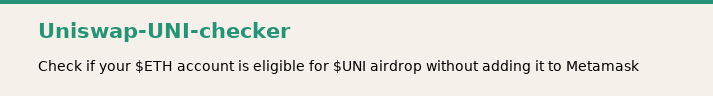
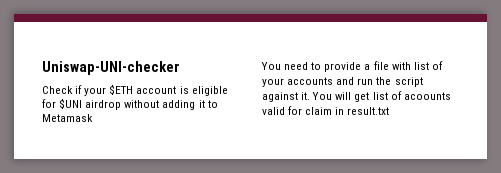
(640, 65) none -> [261,61,443,72] [262,77,423,87] [262,91,451,102] [262,106,390,115] // You need to provide a file with list of your accounts and run the script against it. You will get list of acoounts valid for claim in result.txt

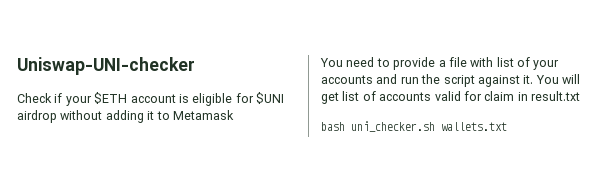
[403,92,451,100] acoounts -> [379,92,432,101] accounts
(390, 111) none -> [321,121,507,132] // bash uni_checker.sh wallets.txt

